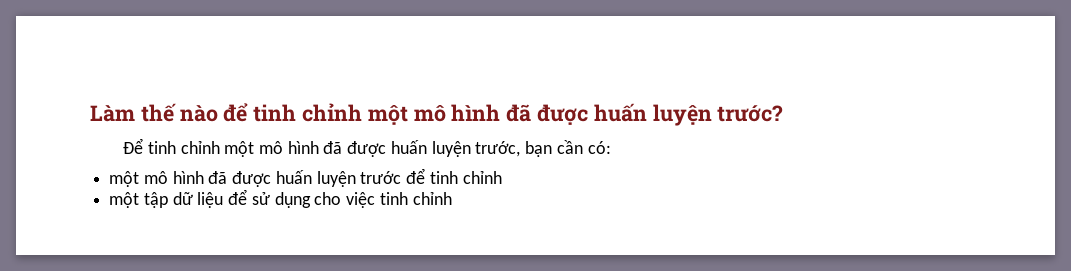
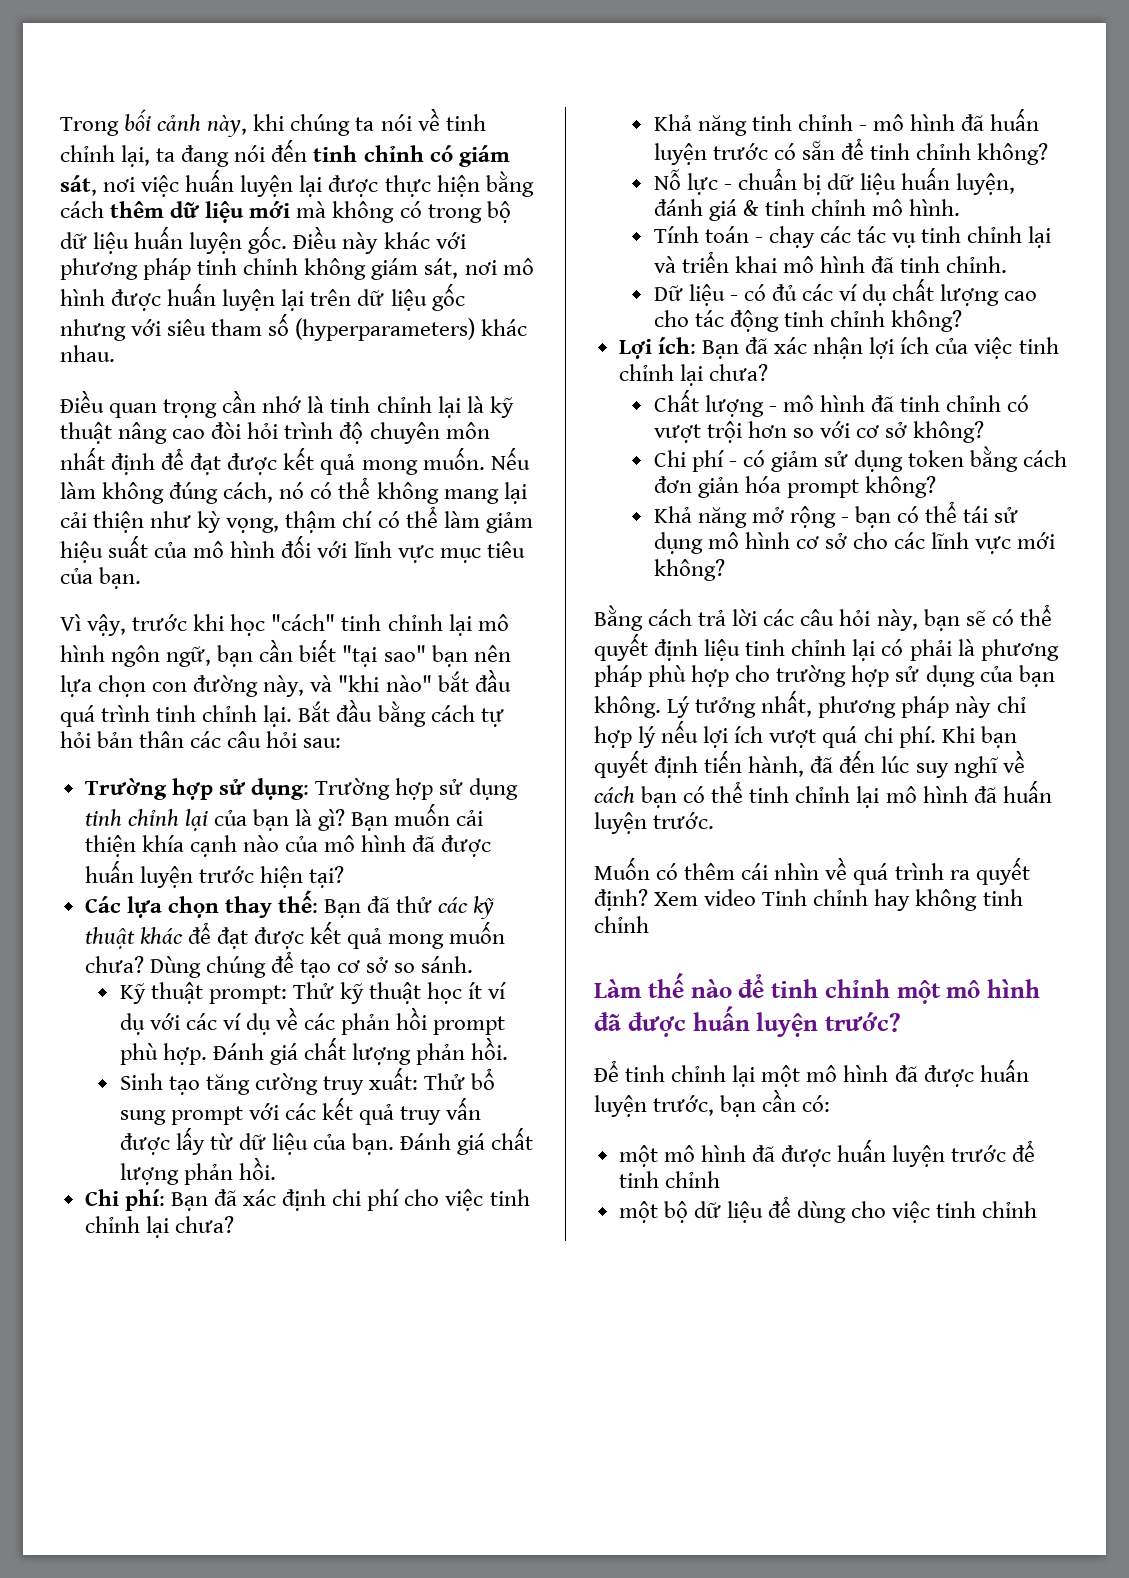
(90, 113) none -> [60,108,486,137] [60,139,510,167] [60,169,534,197] [60,201,511,223] [60,226,466,254] [60,258,534,280] [60,283,465,311] [60,313,528,341] [60,345,115,362] [60,390,514,418] [60,422,490,444] [60,447,530,475] [60,477,527,504] [60,506,533,533] [60,535,525,563] [60,567,142,589] [60,614,509,636] [60,639,511,667] [60,669,511,697] [60,699,504,727] [60,731,342,748] [84,778,519,800] [84,803,484,831] [84,835,492,857] [84,860,345,888] [84,890,495,919] [84,921,506,949] [84,951,474,978] [119,982,507,1004] [119,1007,506,1035] [119,1037,509,1065] [119,1067,496,1095] [119,1097,482,1125] [119,1127,534,1155] [119,1157,276,1185] [84,1189,530,1211] [84,1216,234,1238] [653,108,1040,136] [653,138,1049,165] [653,167,1016,195] [653,199,961,221] [653,226,1052,248] [653,251,1008,273] [653,278,1038,306] [653,310,963,332] [618,337,1059,359] [618,364,768,386] [653,389,1030,417] [653,421,985,443] [653,446,1068,472] [653,476,936,498] [653,501,1019,528] [653,532,1056,554] [653,559,725,581] [594,604,1052,631] [594,633,1059,661] [594,665,1055,687] [594,690,1026,718] [594,720,1017,748] [594,750,1025,778] [594,780,1052,808] [594,812,715,834] [594,857,1030,885] [594,889,1023,911] [594,916,649,933] Trong bối cảnh này, khi chúng ta nói về tinh chỉnh lại, ta đang nói đến tinh chỉnh có giám sát, nơi việc huấn luyện lại được thực hiện bằng cách thêm dữ liệu mới mà không có trong bộ dữ liệu huấn luyện gốc. Điều này khác với phương pháp tinh chỉnh không giám sát, nơi mô hình được huấn luyện lại trên dữ liệu gốc nhưng với siêu tham số (hyperparameters) khác nhau. // Điều quan trọng cần nhớ là tinh chỉnh lại là kỹ thuật nâng cao đòi hỏi trình độ chuyên môn nhất định để đạt được kết quả mong muốn. Nếu làm không đúng cách, nó có thể không mang lại cải thiện như kỳ vọng, thậm chí có thể làm giảm hiệu suất của mô hình đối với lĩnh vực mục tiêu của bạn. // Vì vậy, trước khi học "cách" tinh chỉnh lại mô hình ngôn ngữ, bạn cần biết "tại sao" bạn nên lựa chọn con đường này, và "khi nào" bắt đầu quá trình tinh chỉnh lại. Bắt đầu bằng cách tự hỏi bản thân các câu hỏi sau: // Trường hợp sử dụng: Trường hợp sử dụng tinh chỉnh lại của bạn là gì? Bạn muốn cải thiện khía cạnh nào của mô hình đã được huấn luyện trước hiện tại? // Các lựa chọn thay thế: Bạn đã thử các kỹ thuật khác để đạt được kết quả mong muốn chưa? Dùng chúng để tạo cơ sở so sánh. // Kỹ thuật prompt: Thử kỹ thuật học ít ví dụ với các ví dụ về các phản hồi prompt phù hợp. Đánh giá chất lượng phản hồi. // Sinh tạo tăng cường truy xuất: Thử bổ sung prompt với các kết quả truy vấn được lấy từ dữ liệu của bạn. Đánh giá chất lượng phản hồi. // Chi phí: Bạn đã xác định chi phí cho việc tinh chỉnh lại chưa? // Khả năng tinh chỉnh - mô hình đã huấn luyện trước có sẵn để tinh chỉnh không? // Nỗ lực - chuẩn bị dữ liệu huấn luyện, đánh giá & tinh chỉnh mô hình. // Tính toán - chạy các tác vụ tinh chỉnh lại và triển khai mô hình đã tinh chỉnh. // Dữ liệu - có đủ các ví dụ chất lượng cao cho tác động tinh chỉnh không? // Lợi ích: Bạn đã xác nhận lợi ích của việc tinh chỉnh lại chưa? // Chất lượng - mô hình đã tinh chỉnh có vượt trội hơn so với cơ sở không? // Chi phí - có giảm sử dụng token bằng cách đơn giản hóa prompt không? // Khả năng mở rộng - bạn có thể tái sử dụng mô hình cơ sở cho các lĩnh vực mới không? // Bằng cách trả lời các câu hỏi này, bạn sẽ có thể quyết định liệu tinh chỉnh lại có phải là phương pháp phù hợp cho trường hợp sử dụng của bạn không. Lý tưởng nhất, phương pháp này chỉ hợp lý nếu lợi ích vượt quá chi phí. Khi bạn quyết định tiến hành, đã đến lúc suy nghĩ về cách bạn có thể tinh chỉnh lại mô hình đã huấn luyện trước. // Muốn có thêm cái nhìn về quá trình ra quyết định? Xem video Tinh chỉnh hay không tinh chỉnh //
(220, 147) none -> [732,1065,756,1087] lại
[143,192,168,208] tập -> [663,1201,688,1223] bộ
[251,192,311,208] sử dụng -> [797,1201,847,1223] dùng

